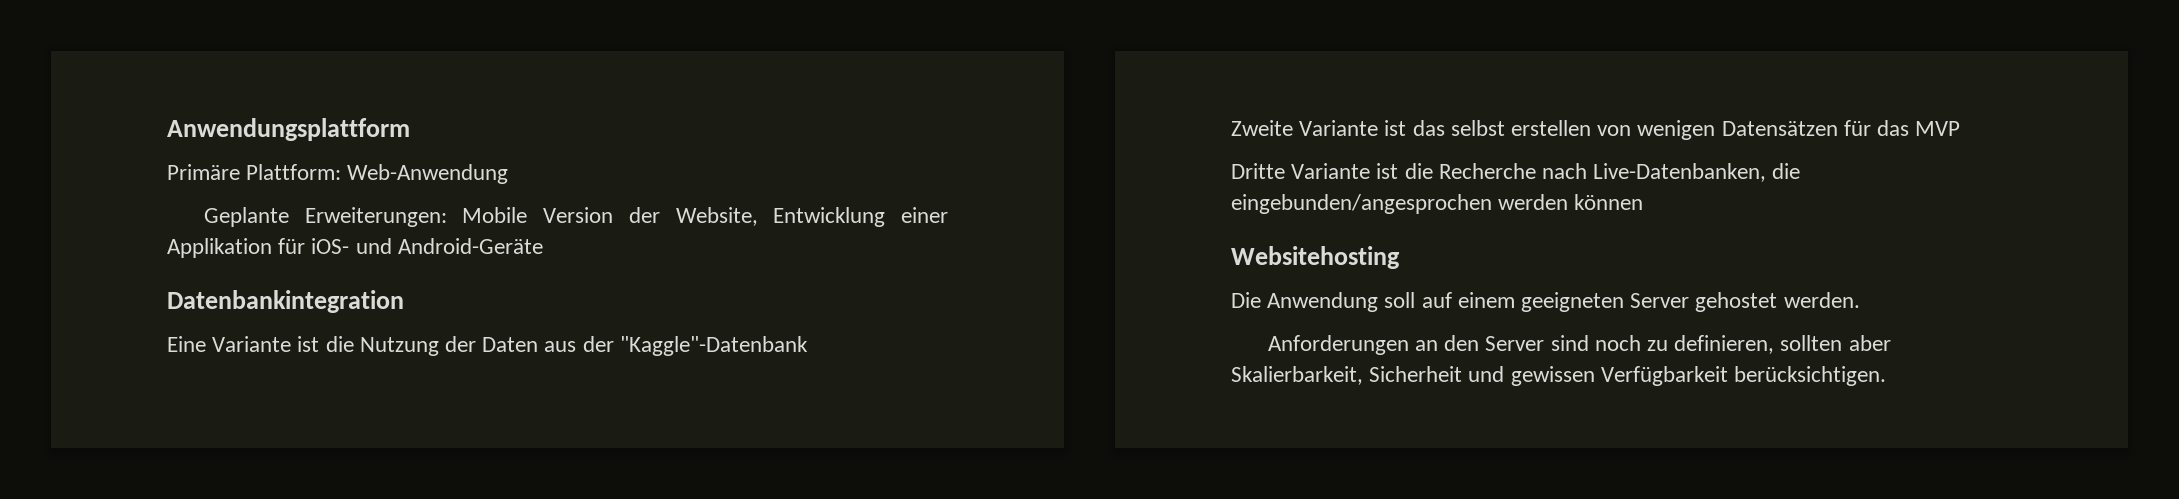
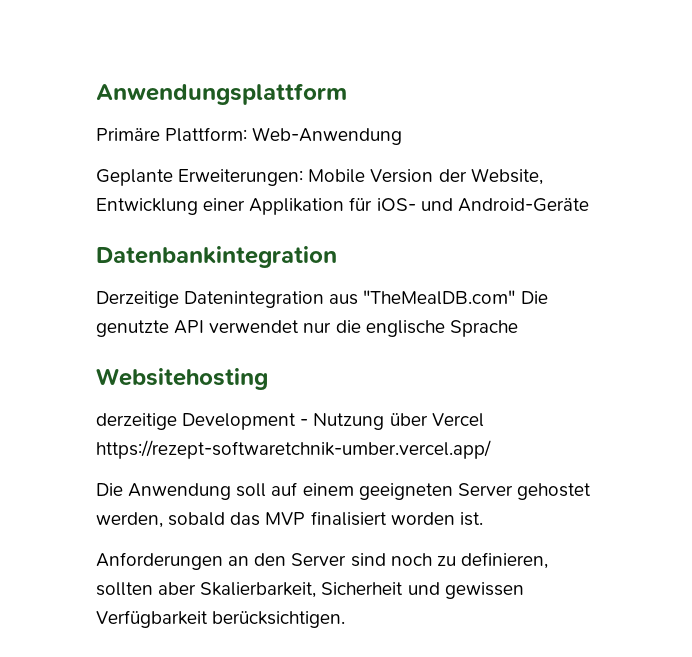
[167,336,808,356] [1231,120,1961,140] [1231,163,1801,182] [1231,194,1644,214] [1231,246,1400,269] Eine Variante ist die Nutzung der Daten aus der "Kaggle"-Datenbank // Zweite Variante ist das selbst erstellen von wenigen Datensätzen für das MVP // Dritte Variante ist die Recherche nach Live-Datenbanken, die eingebunden/angesprochen werden können // Websitehosting -> [96,290,548,308] [96,320,518,337] [96,368,268,390] [96,413,484,430] [96,440,491,459] Derzeitige Datenintegration aus "TheMealDB.com" Die genutzte API verwendet nur die englische Sprache // Websitehosting // derzeitige Development - Nutzung über Vercel https://rezept-softwaretchnik-umber.vercel.app/
[1783,292,1860,308] werden. -> [96,511,483,528] werden, sobald das MVP finalisiert worden ist.

